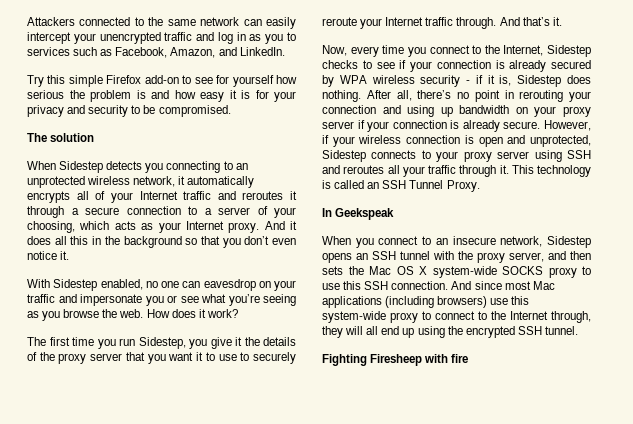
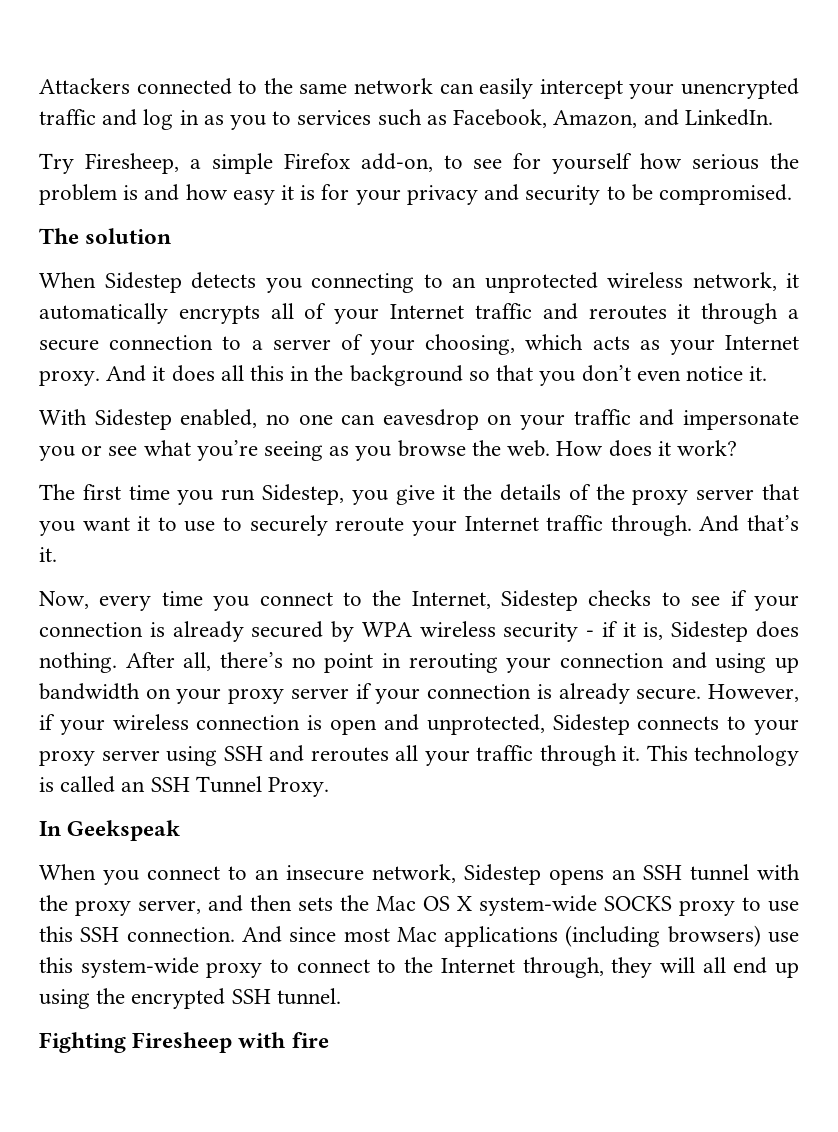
[47,75,66,84] this -> [84,153,201,174] Firesheep, a
[144,75,179,84] add-on -> [360,153,433,172] add-on,

